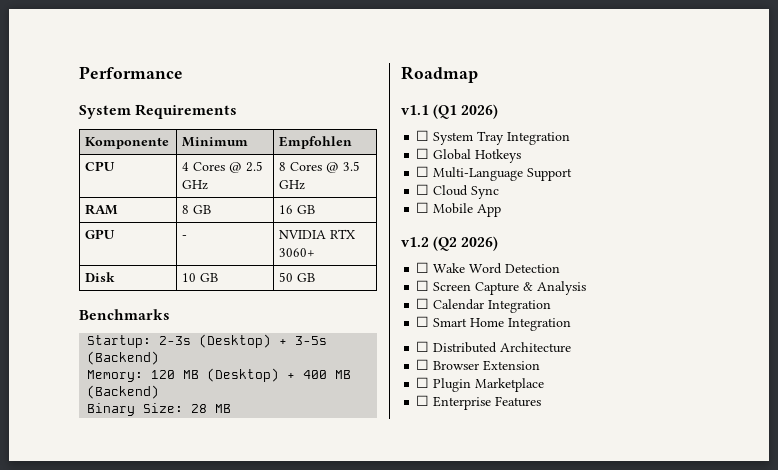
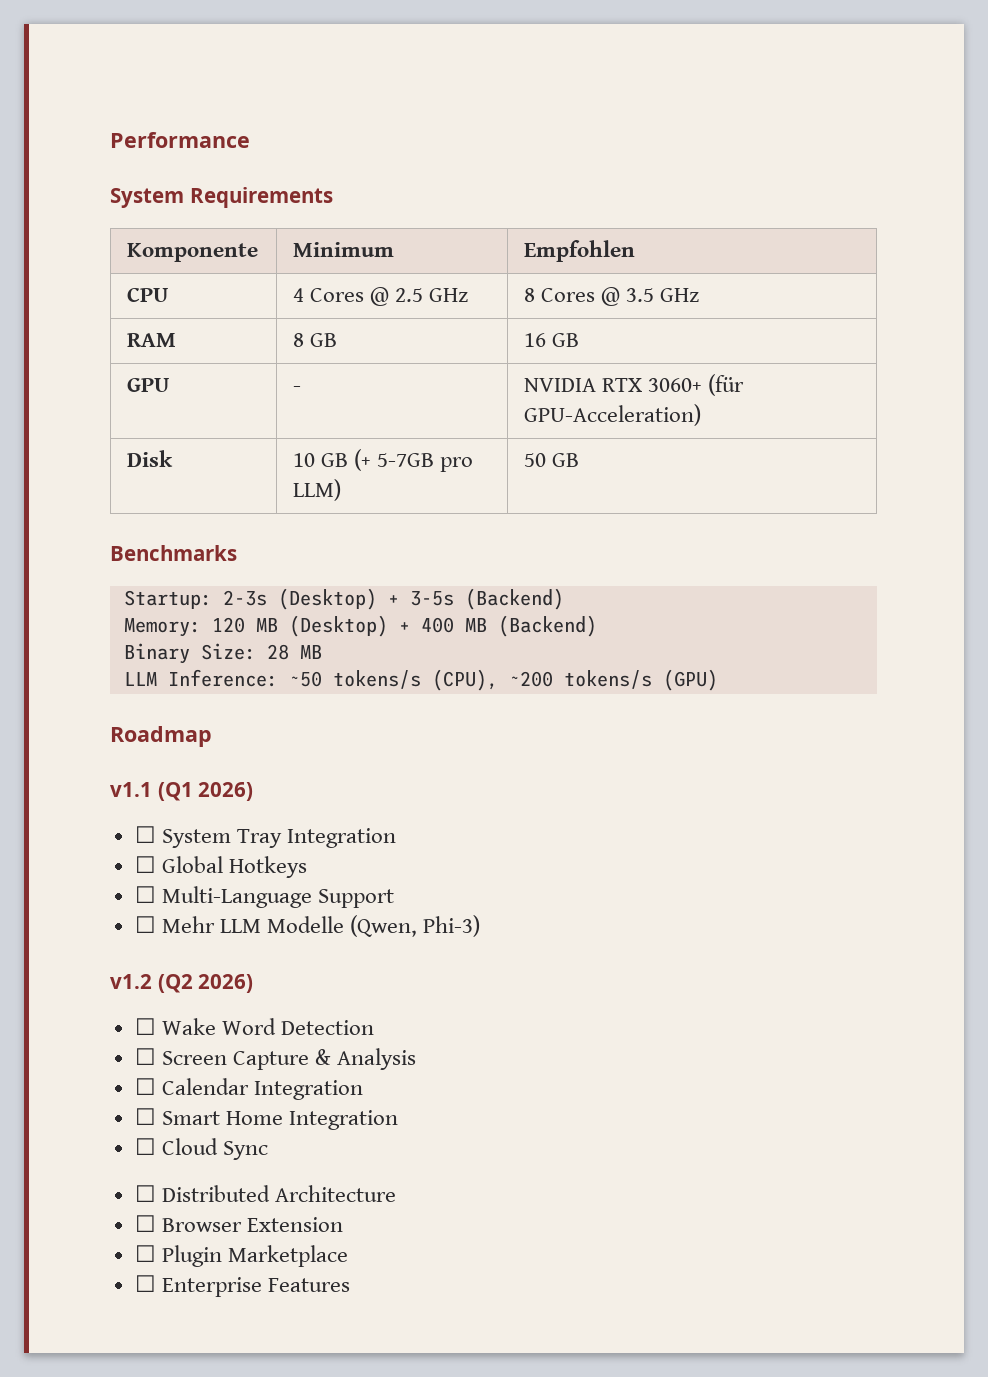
(316, 252) none -> [708,374,745,396] [524,404,702,426] (für GPU-Acceleration)
(219, 277) none -> [354,449,474,472] [293,479,342,501] (+ 5-7GB pro LLM)
(232, 408) none -> [123,669,718,691] // LLM Inference: ~50 tokens/s (CPU), ~200 tokens/s (GPU)
[433,185,500,199] [416,202,502,217] Cloud Sync // ☐ Mobile App -> [161,915,481,937] Mehr LLM Modelle (Qwen, Phi-3)
(572, 324) none -> [134,1138,268,1160] // ☐ Cloud Sync

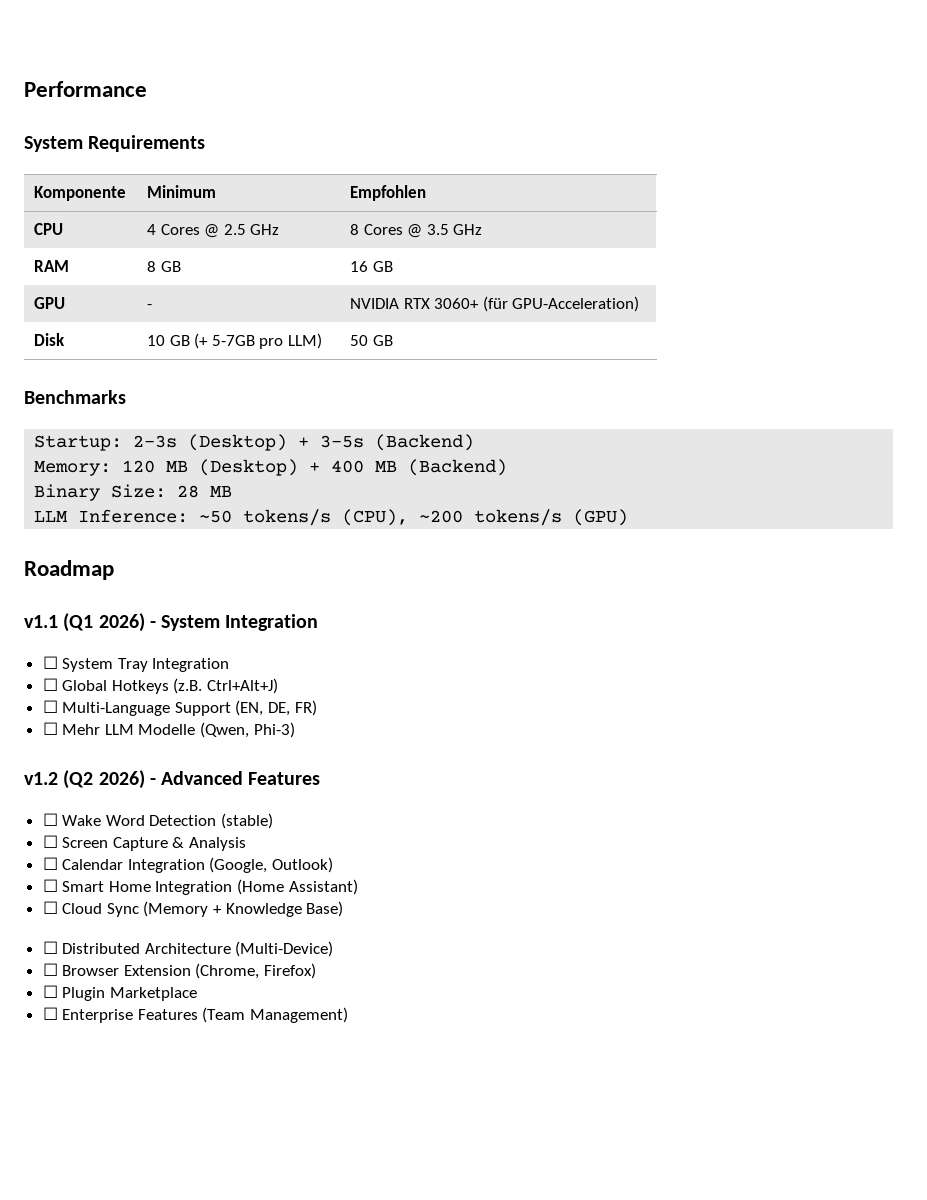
(254, 791) none -> [149,614,319,631] - System Integration
(307, 867) none -> [173,678,279,694] (z.B. Ctrl+Alt+J)
(394, 898) none -> [235,700,317,716] (EN, DE, FR)
(254, 983) none -> [149,771,321,785] - Advanced Features
(374, 1027) none -> [221,813,274,829] (stable)
(363, 1090) none -> [209,857,334,873] (Google, Outlook)
(398, 1120) none -> [237,879,358,895] (Home Assistant)
(268, 1150) none -> [143,901,344,917] (Memory + Knowledge Base)
(396, 1193) none -> [235,941,334,957] (Multi-Device)
(343, 1224) none -> [195,963,317,979] (Chrome, Firefox)
(350, 1285) none -> [202,1007,349,1023] (Team Management)

